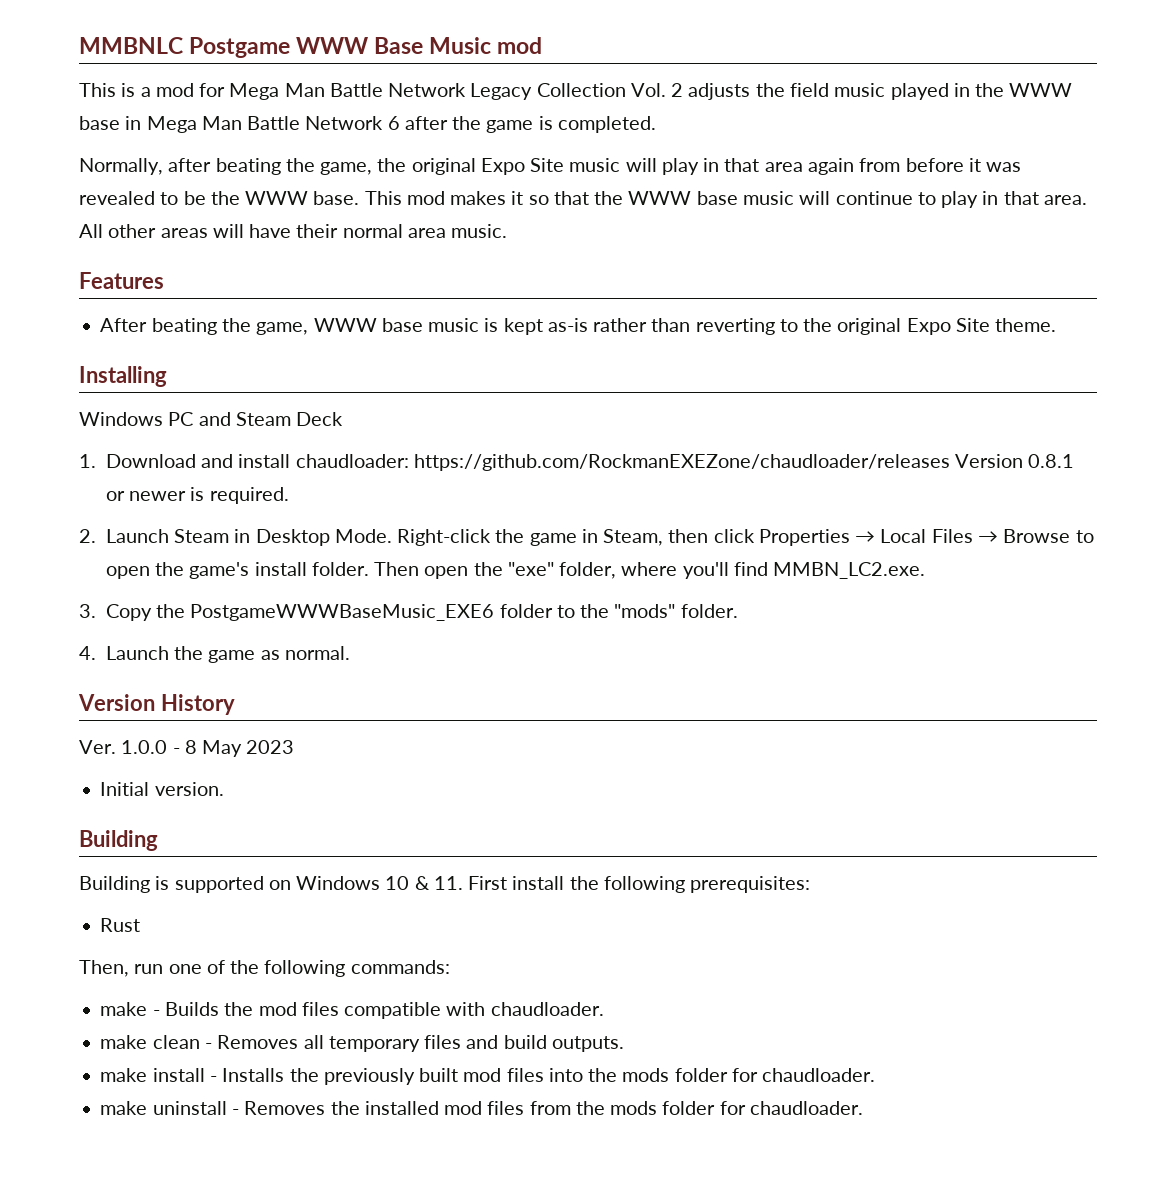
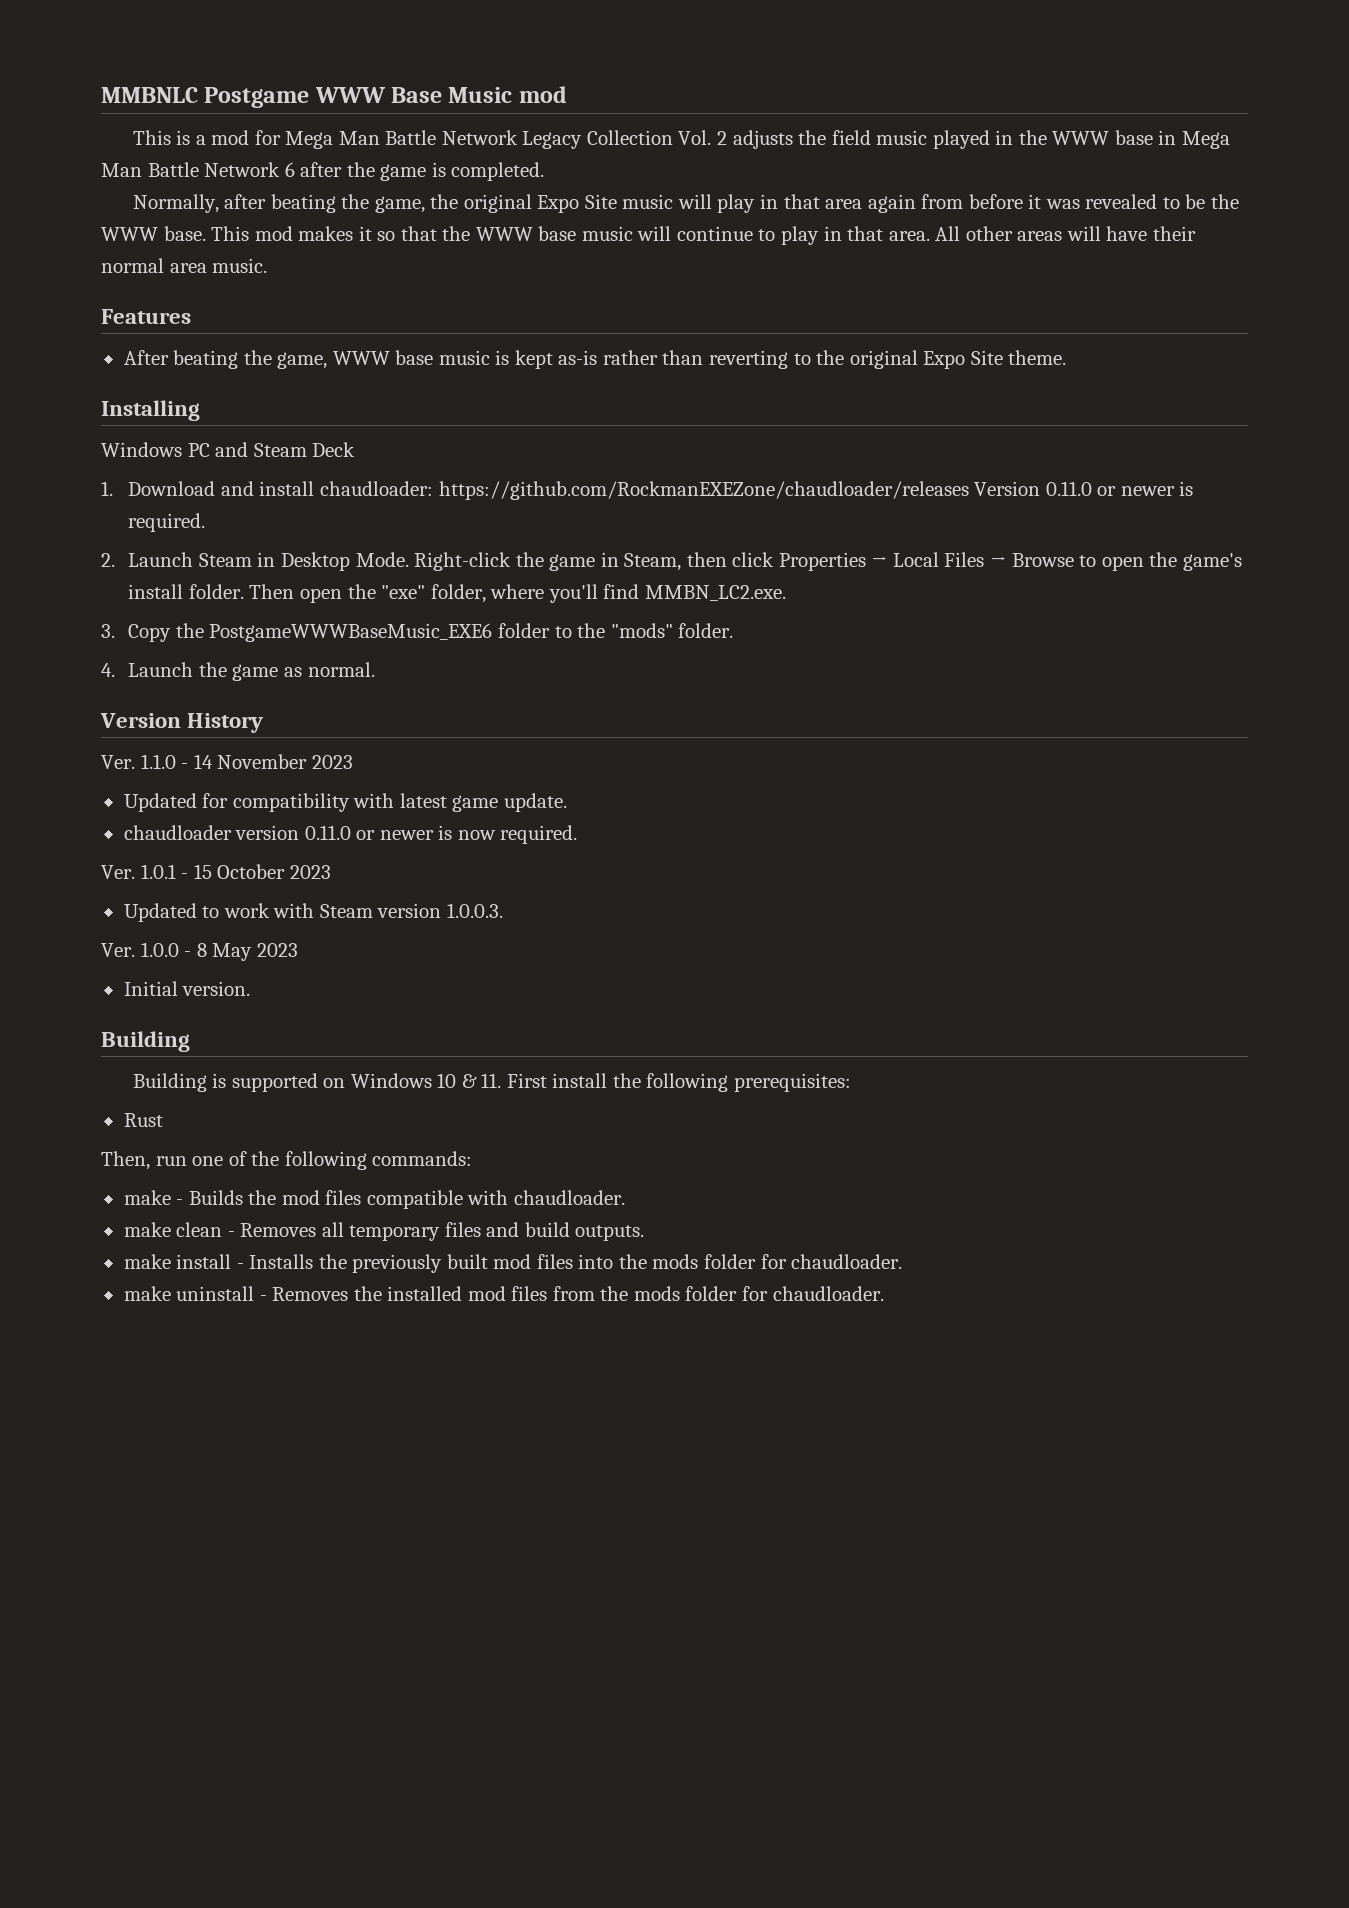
[1028,454,1075,468] 0.8.1 -> [1045,481,1092,496] 0.11.0
(235, 704) none -> [101,754,353,769] [123,793,567,812] [123,825,578,844] [101,864,331,879] [123,903,503,922] // Ver. 1.1.0 - 14 November 2023 // Updated for compatibility with latest game update. // chaudloader version 0.11.0 or newer is now required. // Ver. 1.0.1 - 15 October 2023 // Updated to work with Steam version 1.0.0.3.

